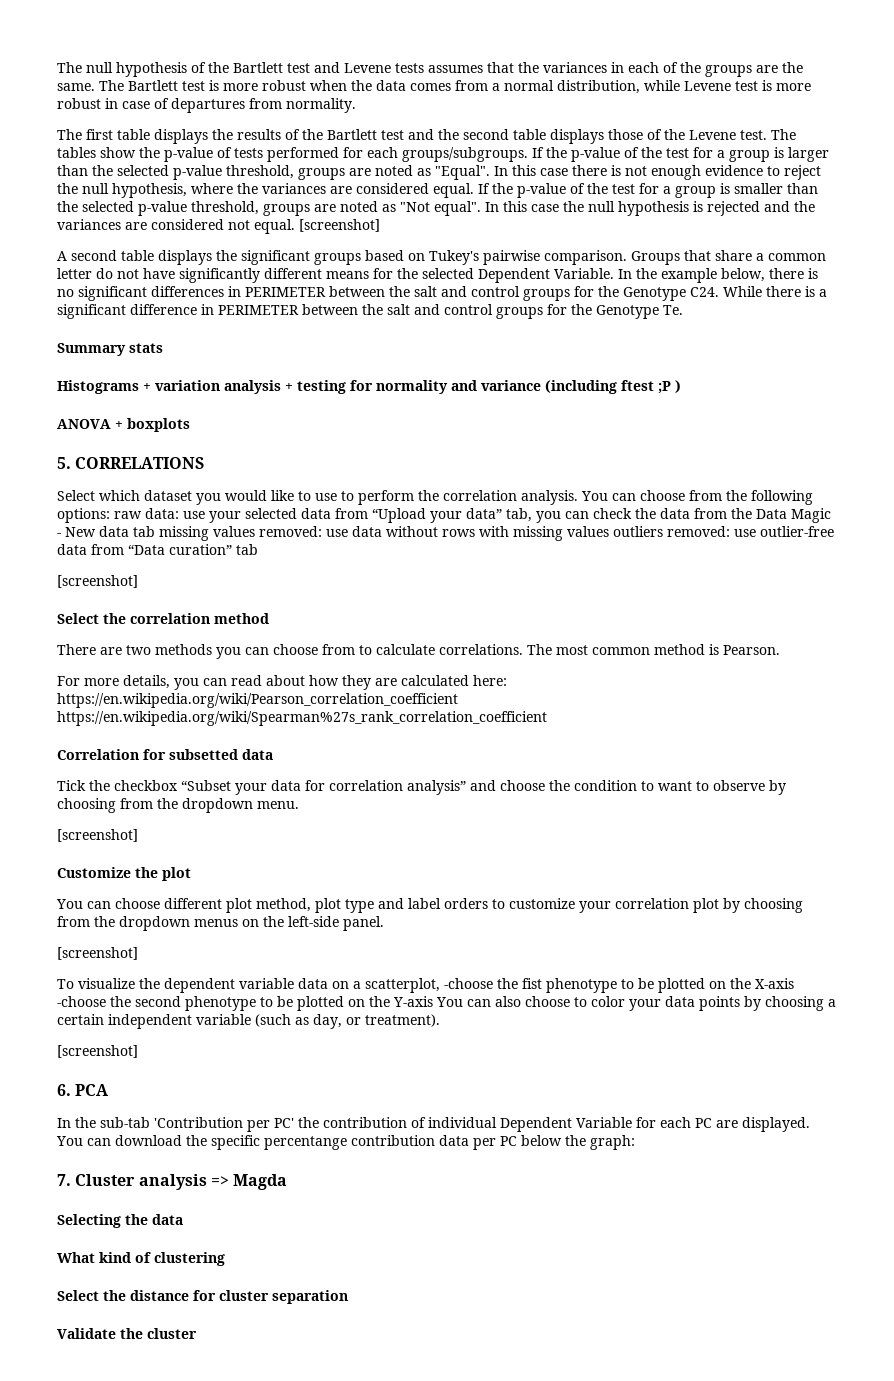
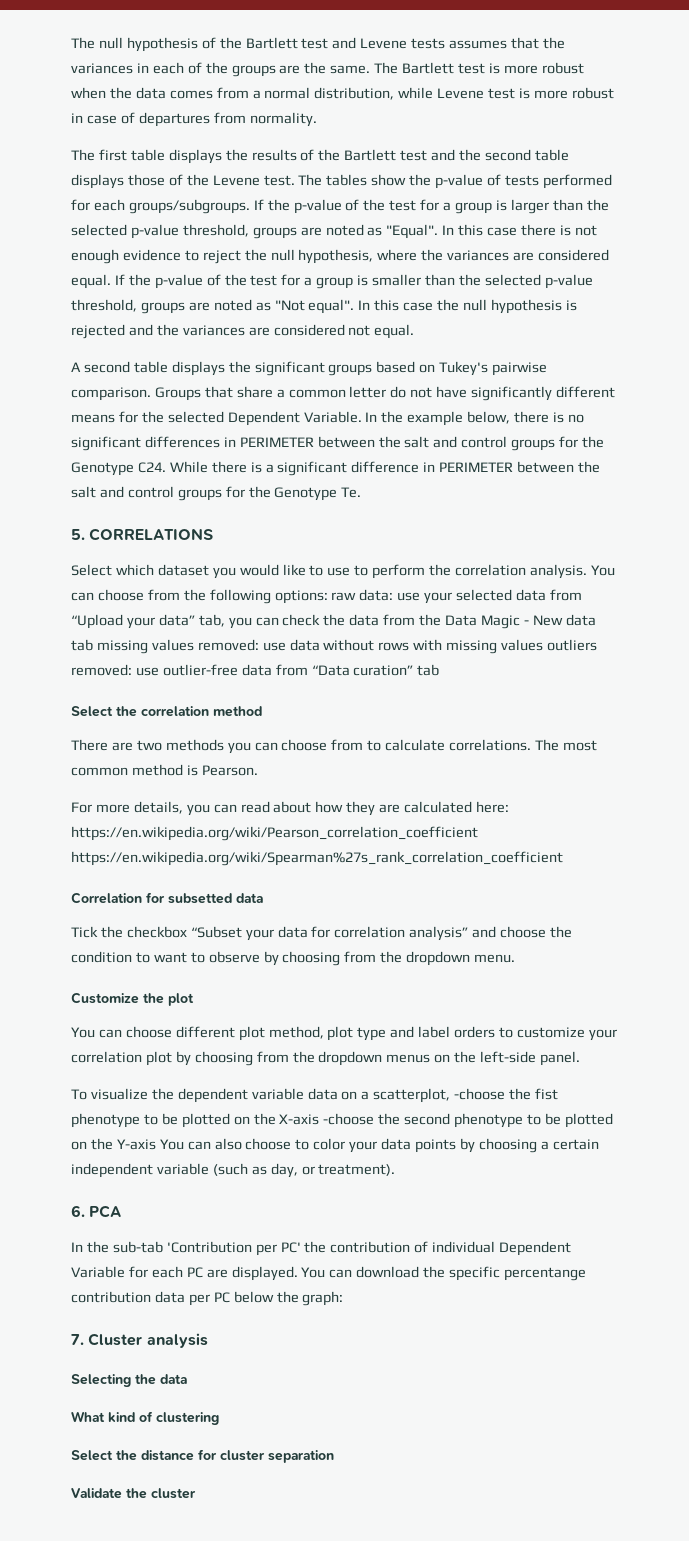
[299,219,380,232] [screenshot] -> (415, 331) none
[57,343,163,356] [57,380,681,394] [57,418,190,432] // Summary stats // Histograms + variation analysis + testing for normality and variance (including ftest ;P ) // ANOVA + boxplots -> (362, 492) none
[57,575,138,588] // [screenshot] -> (440, 670) none
[57,829,138,842] // [screenshot] -> (516, 958) none
[57,947,138,960] // [screenshot] -> (581, 1058) none
[57,1045,138,1058] // [screenshot] -> (396, 1170) none
[210,1174,288,1190] => Magda -> (208, 1340) none

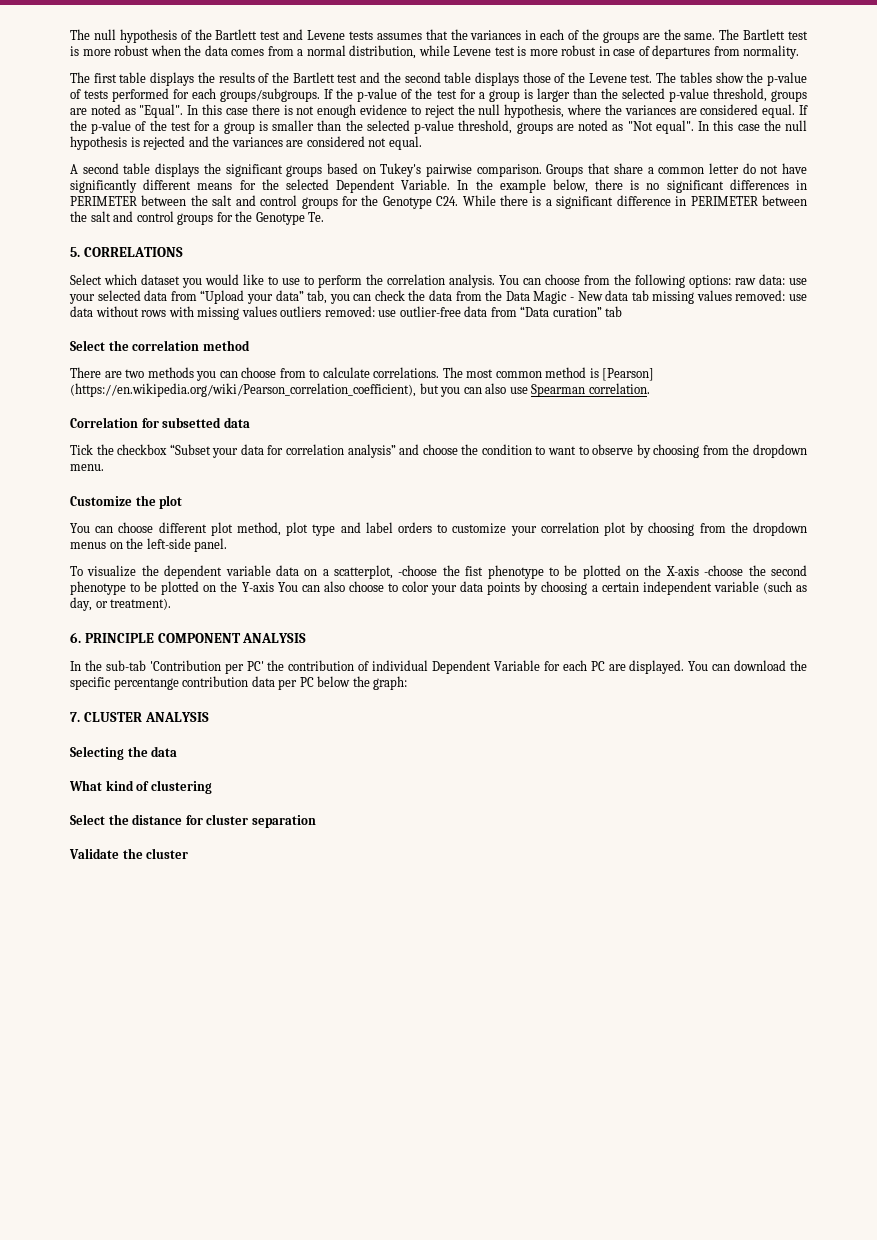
[201,765,258,776] [71,801,510,816] [71,826,478,841] [71,851,563,866] Pearson. // For more details, you can read about how they are calculated here: https://en.wikipedia.org/wiki/Pearson_correlation_coefficient https://en.wikipedia.org/wiki/Spearman%27s_rank_correlation_coefficient -> [602,368,655,381] [70,383,650,397] [Pearson] (https://en.wikipedia.org/wiki/Pearson_correlation_coefficient), but you can also use Spearman correlation.
[89,1205,122,1218] PCA -> [84,633,307,643] PRINCIPLE COMPONENT ANALYSIS
[88,1333,208,1348] Cluster analysis -> [83,712,209,722] CLUSTER ANALYSIS

